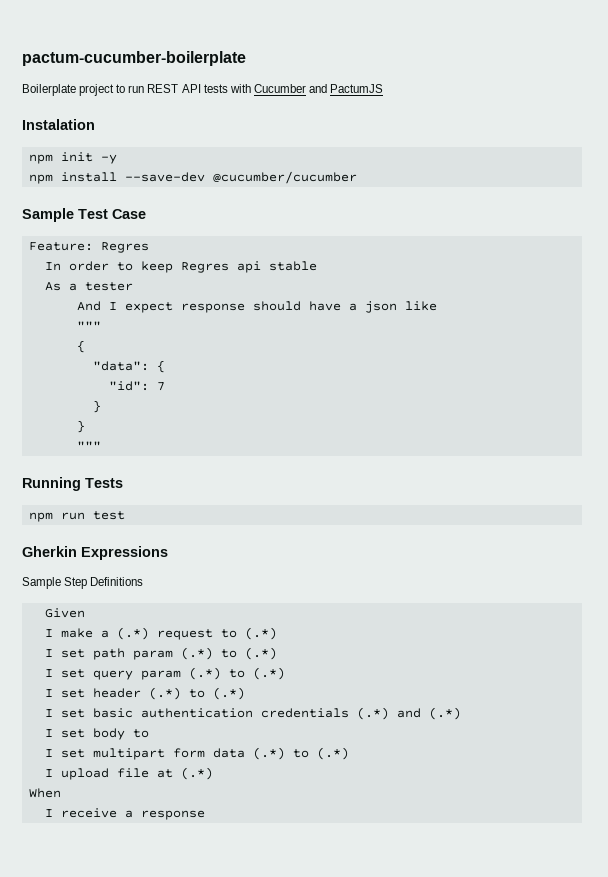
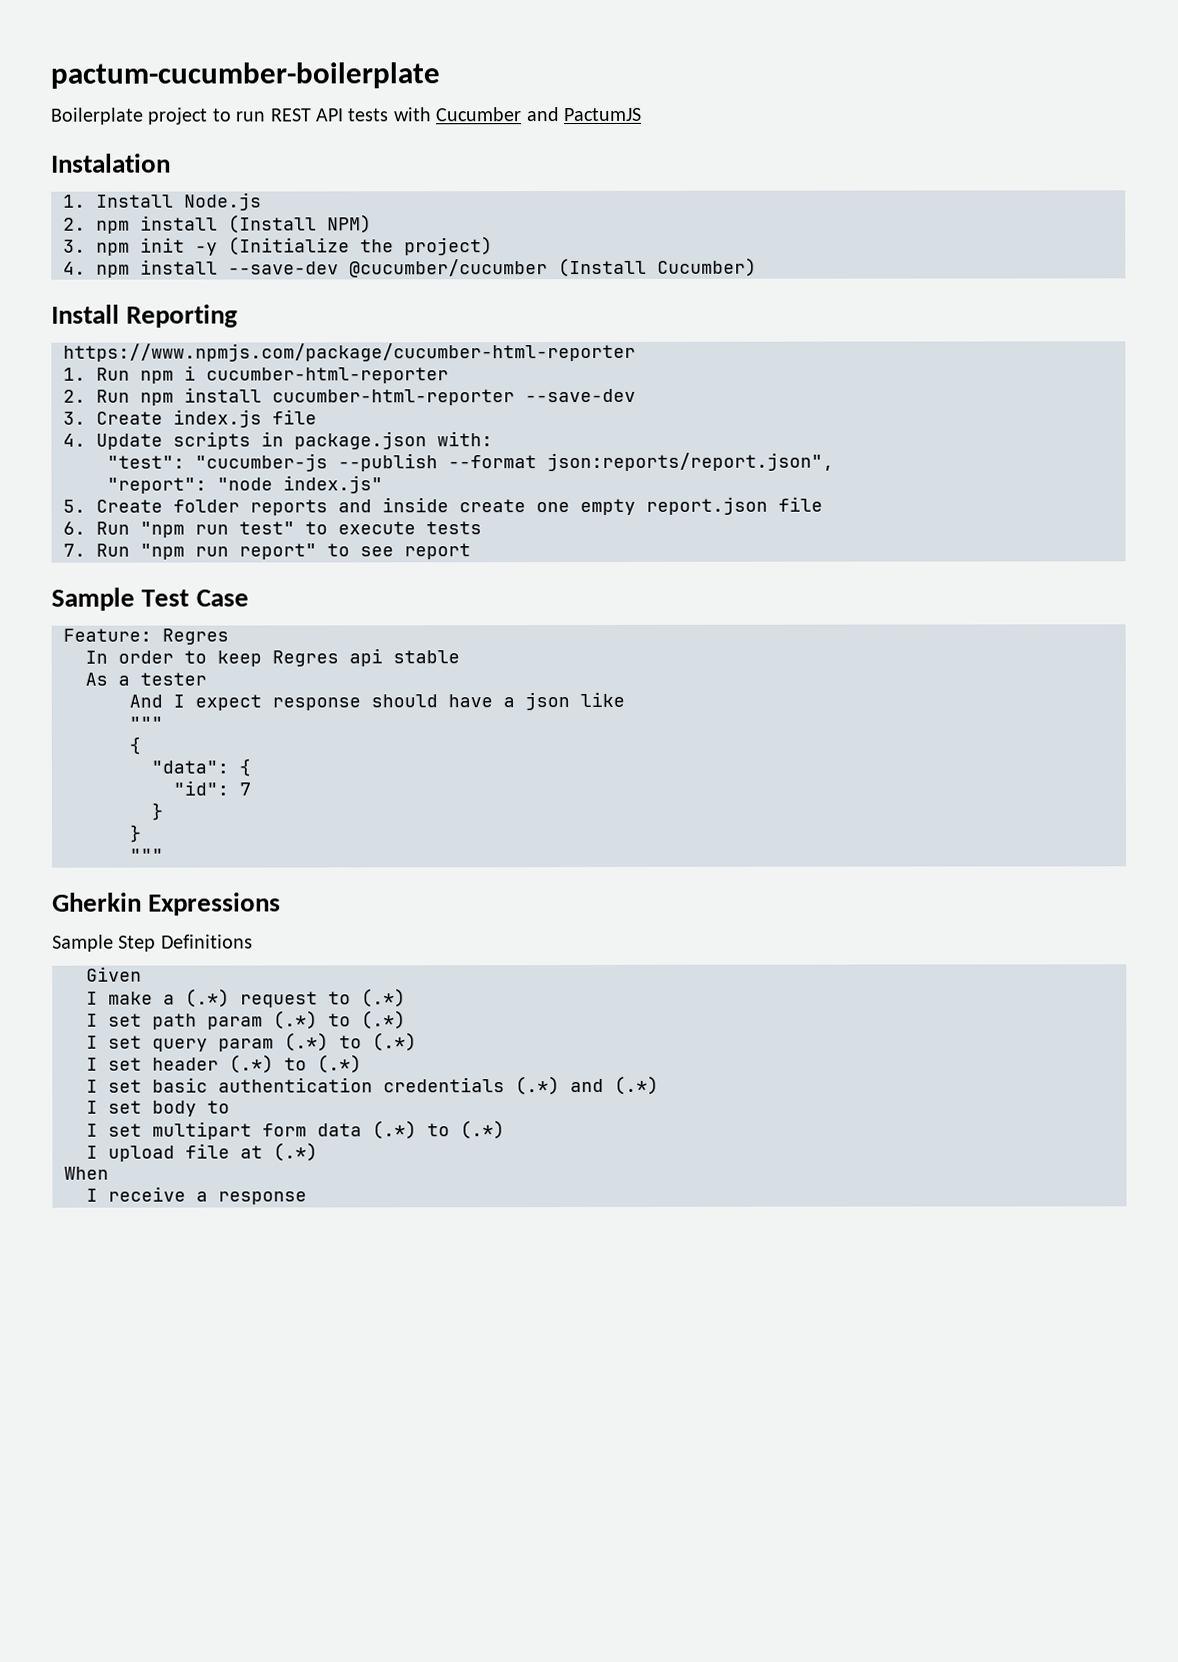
(95, 124) none -> [63,192,262,211] [63,214,372,234] [63,239,86,253] 1. Install Node.js // 2. npm install (Install NPM) // 3.
(117, 159) // -> [228,236,493,256] [63,261,86,275] (Initialize the project) // 4.
(357, 177) none -> [558,257,757,278] [51,304,239,328] [63,342,636,362] [63,365,449,384] [63,387,636,406] [63,409,317,428] [63,431,493,450] [107,452,834,472] [107,475,383,494] [63,496,823,516] [63,521,482,538] [63,543,471,560] (Install Cucumber) // Install Reporting // https://www.npmjs.com/package/cucumber-html-reporter // 1. Run npm i cucumber-html-reporter // 2. Run npm install cucumber-html-reporter --save-dev // 3. Create index.js file // 4. Update scripts in package.json with: // "test": "cucumber-js --publish --format json:reports/report.json", // "report": "node index.js" // 5. Create folder reports and inside create one empty report.json file // 6. Run "npm run test" to execute tests // 7. Run "npm run report" to see report
[22,477,123,491] [28,511,125,522] // Running Tests // npm run test -> (164, 855) none

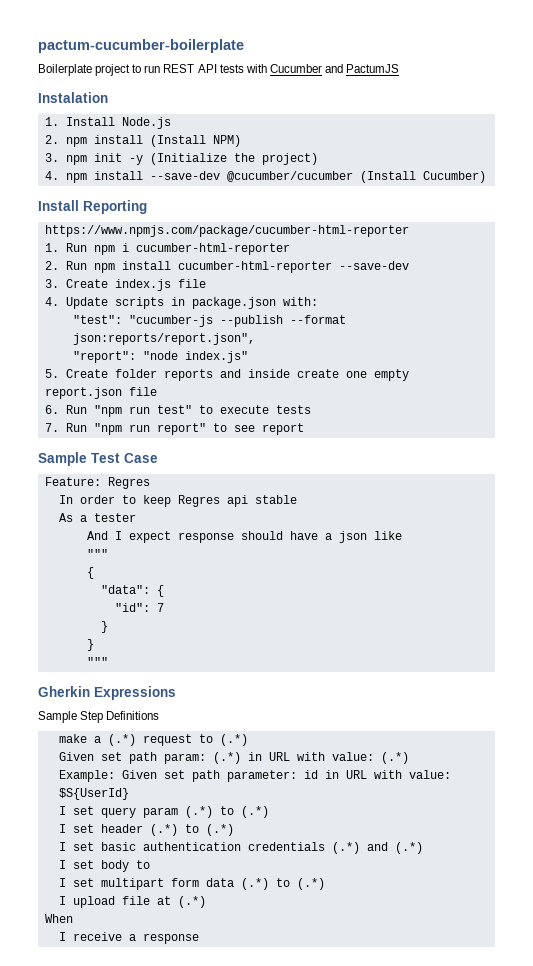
[86,966,142,982] [86,991,98,1005] Given // I -> (160, 715) none
[86,1010,406,1030] I set path param (.*) to (.*) -> [58,752,409,764] [58,770,451,782] [58,788,129,800] Given set path param: (.*) in URL with value: (.*) // Example: Given set path parameter: id in URL with value: $S{UserId}

